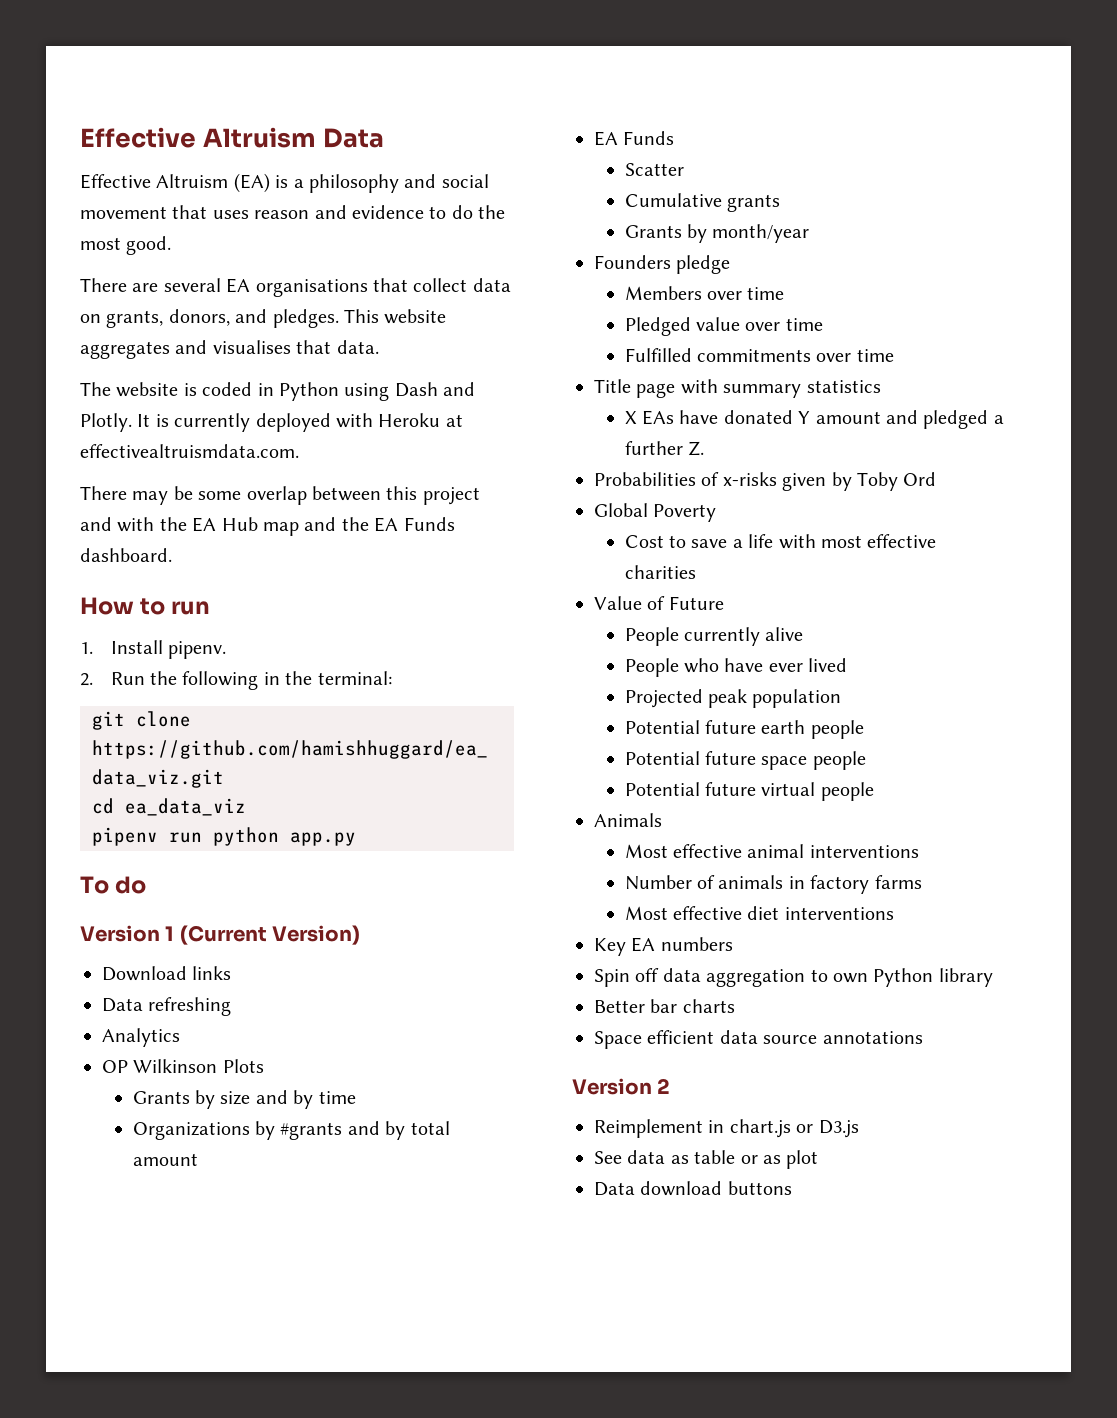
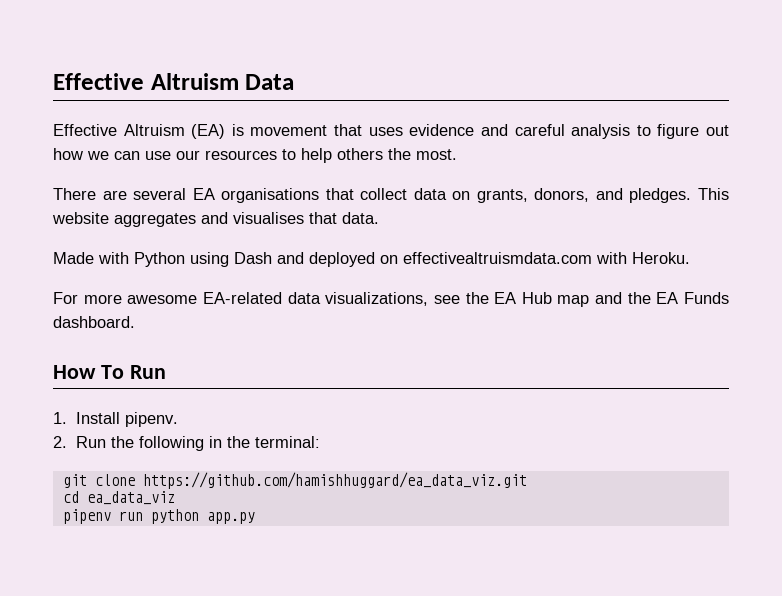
[293,174,489,193] [80,205,506,219] [80,236,172,255] a philosophy and social movement that uses reason and evidence to do the most good. -> [250,124,730,139] [53,148,457,163] movement that uses evidence and careful analysis to figure out how we can use our resources to help others the most.
[80,382,476,401] [80,413,463,432] [80,444,299,458] [80,486,480,505] [80,517,155,532] The website is coded in Python using Dash and Plotly. It is currently deployed with Heroku at effectivealtruismdata.com. // There may be some overlap between this project and with -> [53,252,690,267] [53,292,460,306] Made with Python using Dash and deployed on effectivealtruismdata.com with Heroku. // For more awesome EA-related data visualizations, see
[140,598,211,615] to run -> [100,365,166,379] To Run
[80,876,147,894] [80,925,361,945] [102,966,232,981] [102,997,232,1016] [102,1028,180,1047] [102,1059,264,1073] [132,1090,356,1109] [132,1121,450,1140] [132,1153,198,1166] [594,131,675,146] [624,163,684,176] [624,193,780,212] [624,224,810,243] [594,255,731,274] [624,286,785,300] [624,317,823,336] [624,348,894,362] [594,379,881,398] [624,410,1004,429] [624,441,704,456] [594,472,937,491] [594,503,717,522] [624,534,937,549] [624,565,696,579] [594,596,724,610] [624,627,804,646] [624,658,848,677] [624,689,842,708] [624,720,864,739] [624,751,866,770] [624,782,874,801] [594,813,662,827] [624,844,919,858] [624,875,922,894] [624,906,894,920] [594,937,733,956] [594,968,993,987] [594,999,735,1013] [594,1030,923,1049] [572,1078,671,1095] [594,1119,859,1138] [594,1150,819,1169] [594,1181,792,1196] // To do // Version 1 (Current Version) // Download links // Data refreshing // Analytics // OP Wilkinson Plots // Grants by size and by time // Organizations by #grants and by total amount // EA Funds // Scatter // Cumulative grants // Grants by month/year // Founders pledge // Members over time // Pledged value over time // Fulfilled commitments over time // Title page with summary statistics // X EAs have donated Y amount and pledged a further Z. // Probabilities of x-risks given by Toby Ord // Global Poverty // Cost to save a life with most effective charities // Value of Future // People currently alive // People who have ever lived // Projected peak population // Potential future earth people // Potential future space people // Potential future virtual people // Animals // Most effective animal interventions // Number of animals in factory farms // Most effective diet interventions // Key EA numbers // Spin off data aggregation to own Python library // Better bar charts // Space efficient data source annotations // Version 2 // Reimplement in chart.js or D3.js // See data as table or as plot // Data download buttons -> (255, 518) none

